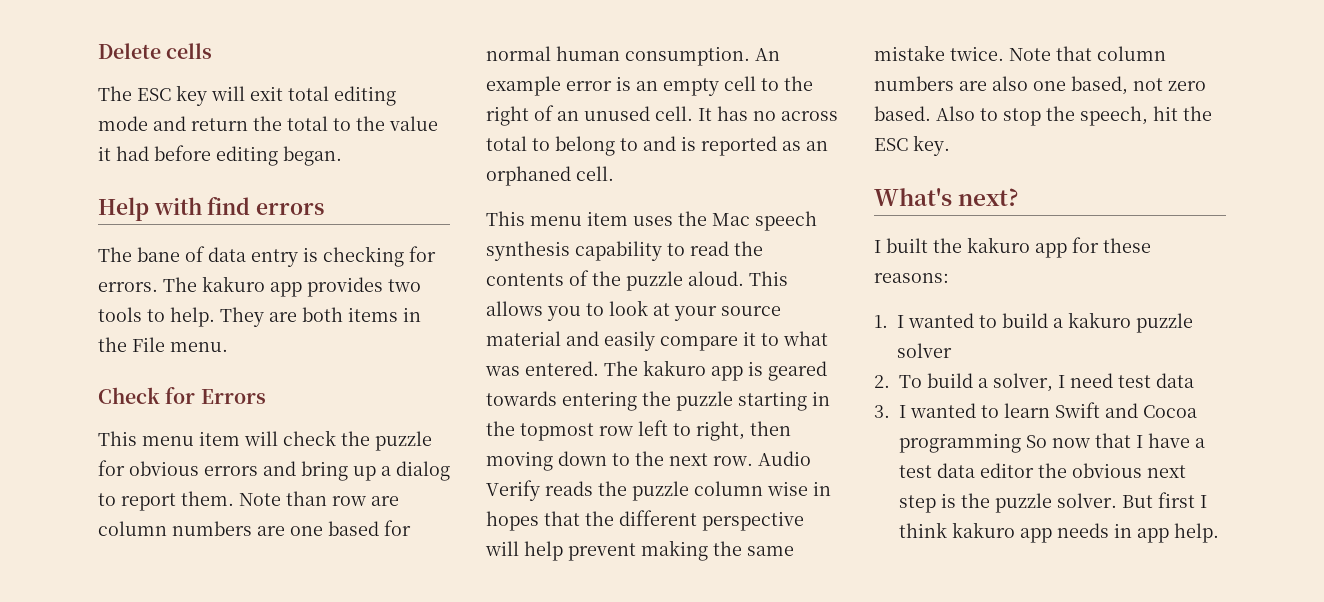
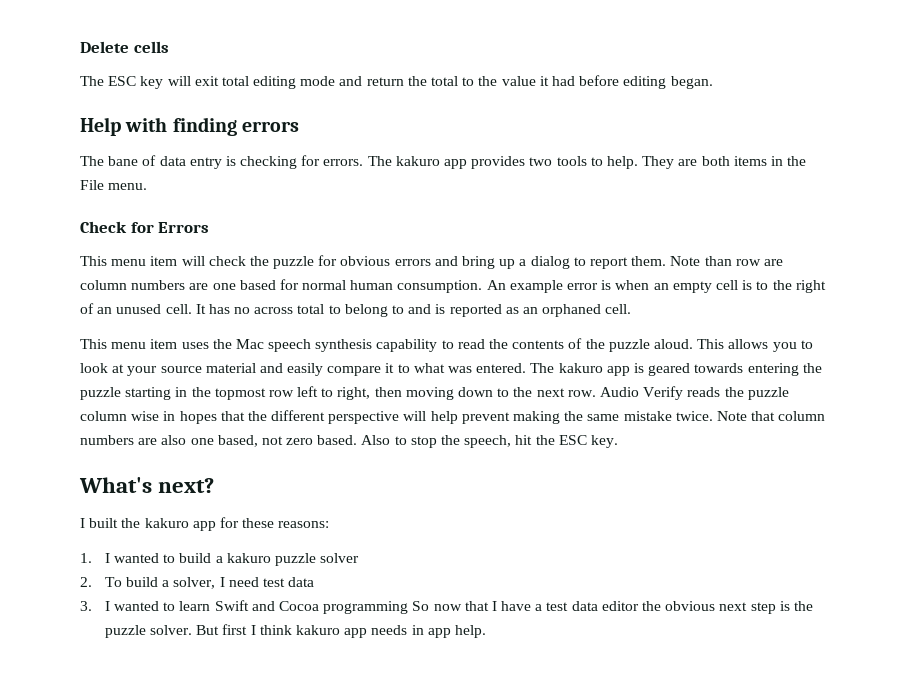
[207,197,251,215] find -> [172,117,237,136] finding
(631, 83) none -> [615,280,650,290] when
(756, 83) none -> [742,280,753,290] is

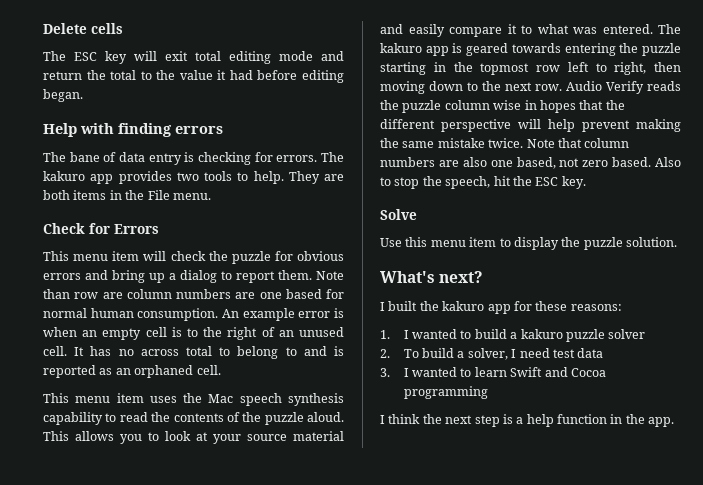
(618, 441) none -> [380,209,417,220] [380,237,677,250] // Solve // Use this menu item to display the puzzle solution.
[412,601,813,614] [104,624,486,638] So now that I have a test data editor the obvious next step is the puzzle solver. But first I think kakuro app needs in app help. -> [380,414,675,427] // I think the next step is a help function in the app.

